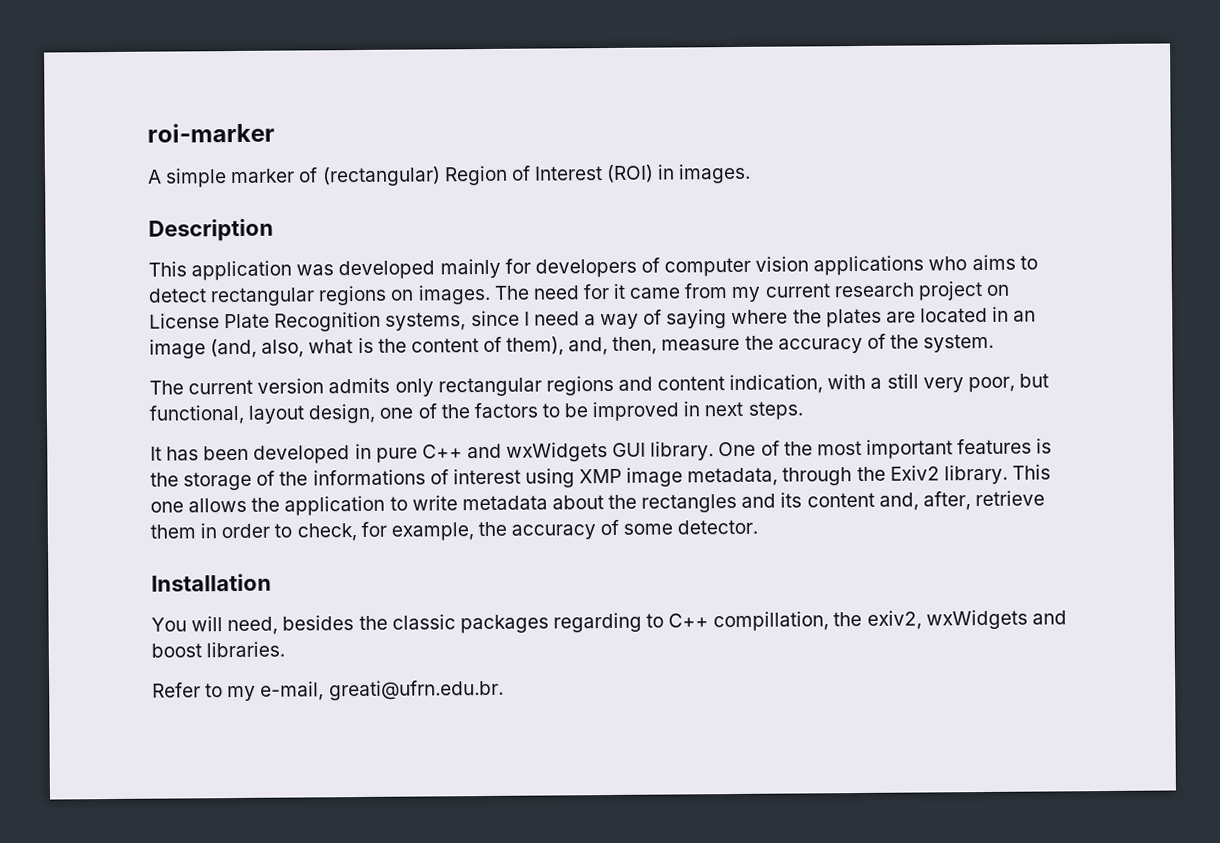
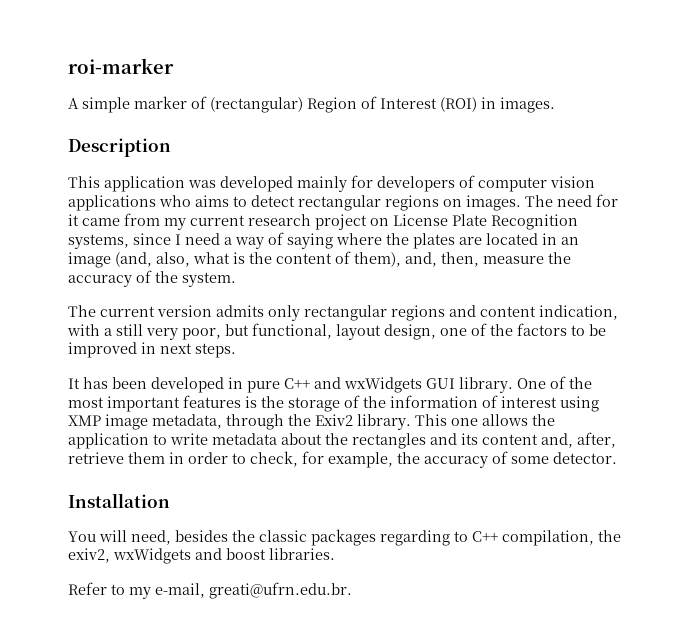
[312,469,426,486] informations -> [390,395,478,408] information
[713,611,830,632] compillation, -> [502,530,594,546] compilation,

